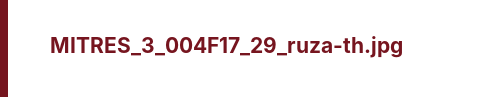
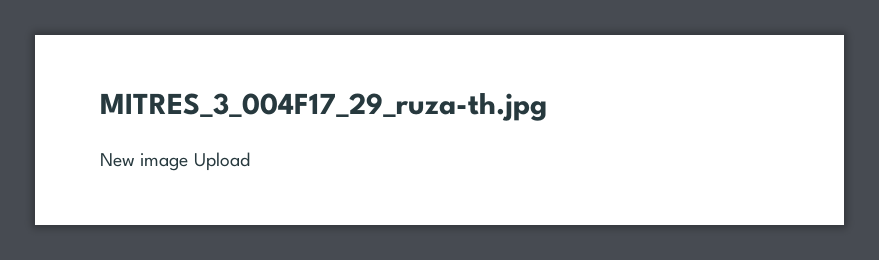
(403, 47) none -> [100,152,250,171] // New image Upload

